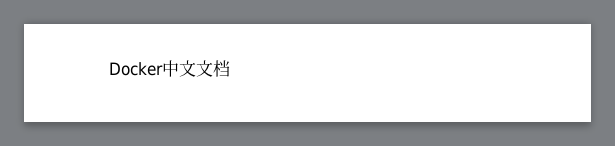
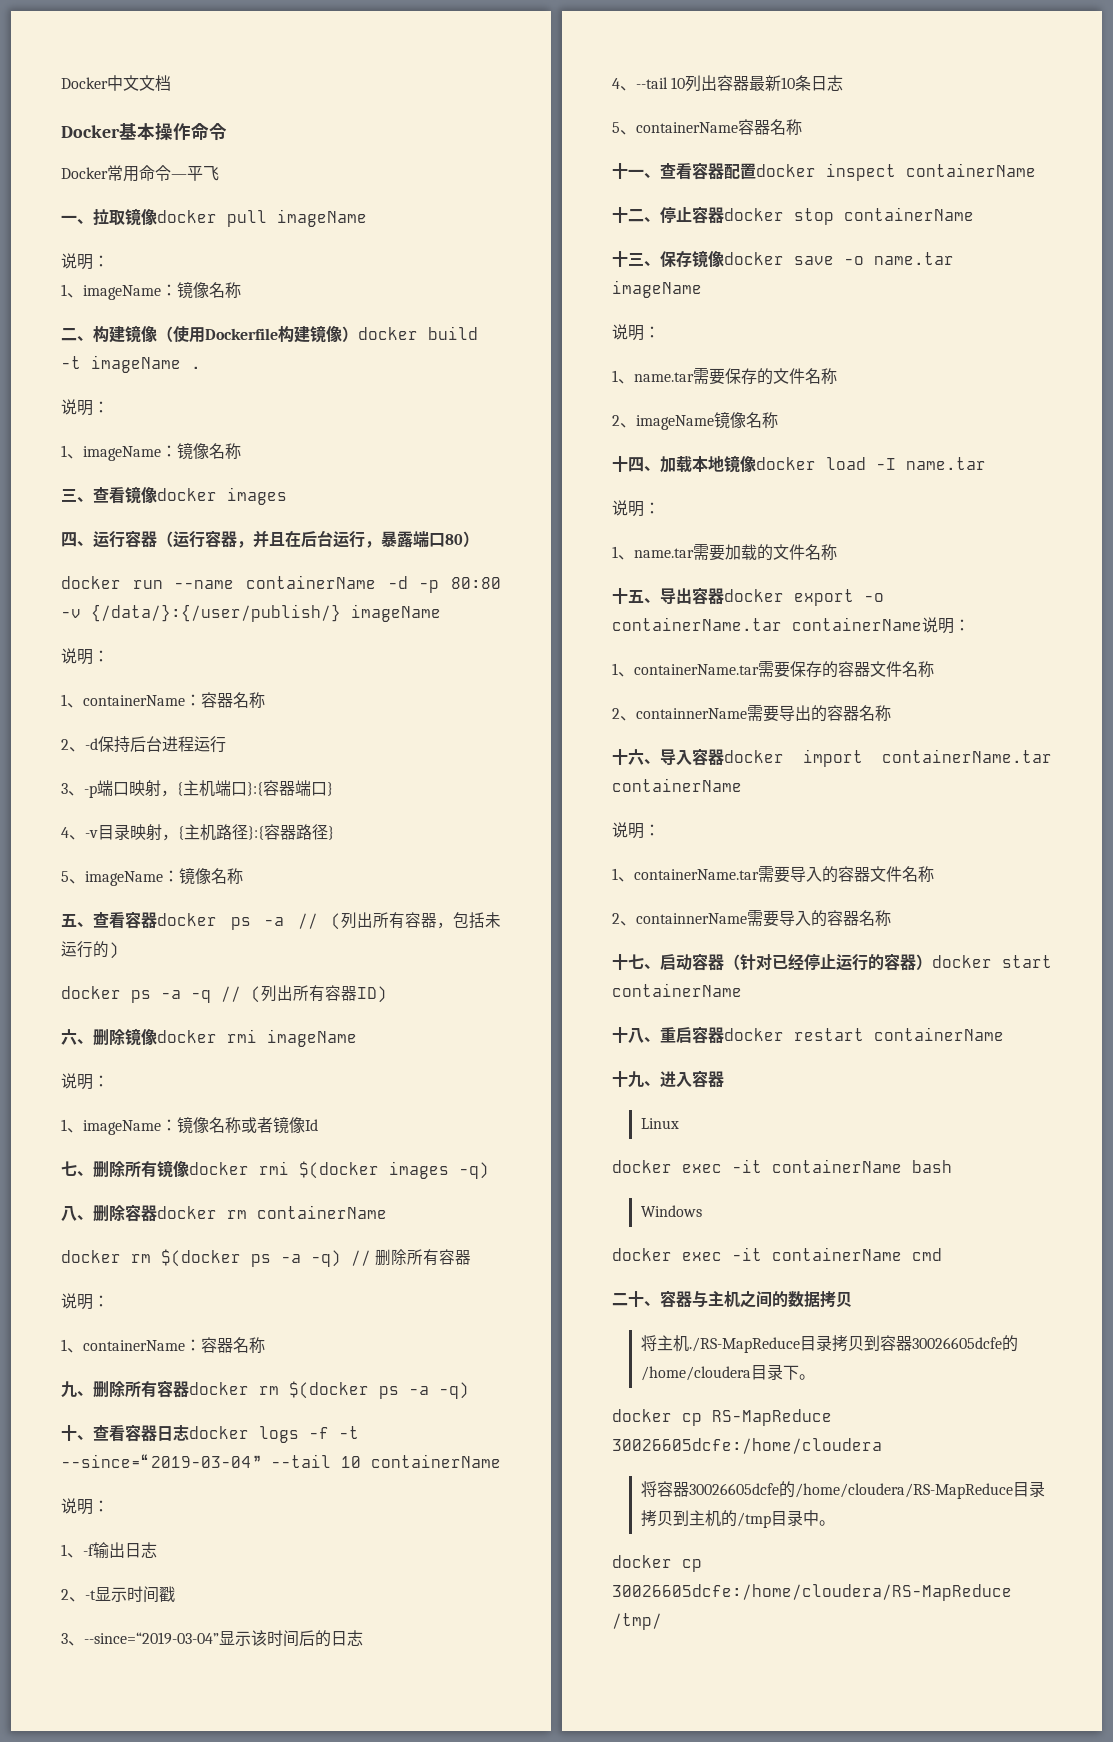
(230, 68) none -> [61,123,227,141] [61,165,219,182] [61,208,367,227] [61,253,109,270] [61,281,241,300] [61,325,478,343] [61,355,201,373] [61,399,109,416] [61,442,241,461] [61,486,287,505] [61,530,479,548] [61,575,502,593] [61,604,441,622] [61,648,109,665] [61,692,265,708] [61,736,226,753] [61,780,333,798] [61,824,334,841] [61,867,243,886] [61,911,501,930] [61,941,119,959] [61,985,387,1003] [61,1028,357,1047] [61,1073,109,1090] [61,1116,318,1135] [61,1160,489,1179] [61,1204,387,1222] [61,1249,472,1267] [61,1293,109,1310] [61,1337,265,1353] [61,1380,469,1399] [61,1424,359,1443] [61,1454,501,1468] [61,1498,109,1515] [61,1542,157,1558] [61,1586,175,1603] [61,1630,363,1647] [612,75,844,92] [612,119,802,135] [612,162,1036,181] [612,206,974,225] [612,250,954,268] [612,280,702,298] [612,324,660,341] [612,368,837,385] [612,411,778,430] [612,455,986,473] [612,500,660,517] [612,544,837,561] [612,587,884,606] [612,617,970,634] [612,661,934,678] [612,705,891,722] [612,748,1052,767] [612,778,742,792] [612,822,660,839] [612,866,934,883] [612,910,891,927] [612,953,1052,971] [612,983,742,997] [612,1026,1004,1044] [612,1070,724,1088] [640,1118,679,1129] [612,1159,952,1173] [640,1205,702,1217] [612,1247,942,1261] [612,1290,852,1308] [640,1335,1018,1353] [640,1364,815,1381] [612,1409,832,1426] [612,1438,882,1454] [640,1481,1045,1499] [640,1510,835,1528] [612,1555,702,1572] [612,1584,1012,1601] [612,1613,662,1630] // Docker基本操作命令 // Docker常用命令—平飞 // 一、拉取镜像docker pull imageName // 说明： // 1、imageName：镜像名称 // 二、构建镜像（使用Dockerfile构建镜像）docker build -t imageName . // 说明： // 1、imageName：镜像名称 // 三、查看镜像docker images // 四、运行容器（运行容器，并且在后台运行，暴露端口80） // docker run --name containerName -d -p 80:80 -v {/data/}:{/user/publish/} imageName // 说明： // 1、containerName：容器名称 // 2、-d保持后台进程运行 // 3、-p端口映射，{主机端口}:{容器端口} // 4、-v目录映射，{主机路径}:{容器路径} // 5、imageName：镜像名称 // 五、查看容器docker ps -a // (列出所有容器，包括未运行的) // docker ps -a -q // (列出所有容器ID) // 六、删除镜像docker rmi imageName // 说明： // 1、imageName：镜像名称或者镜像Id // 七、删除所有镜像docker rmi $(docker images -q) // 八、删除容器docker rm containerName // docker rm $(docker ps -a -q) // 删除所有容器 // 说明： // 1、containerName：容器名称 // 九、删除所有容器docker rm $(docker ps -a -q) // 十、查看容器日志docker logs -f -t --since=“2019-03-04” --tail 10 containerName // 说明： // 1、-f输出日志 // 2、-t显示时间戳 // 3、--since=“2019-03-04”显示该时间后的日志 // 4、--tail 10列出容器最新10条日志 // 5、containerName容器名称 // 十一、查看容器配置docker inspect containerName // 十二、停止容器docker stop containerName // 十三、保存镜像docker save -o name.tar imageName // 说明： // 1、name.tar需要保存的文件名称 // 2、imageName镜像名称 // 十四、加载本地镜像docker load -I name.tar // 说明： // 1、name.tar需要加载的文件名称 // 十五、导出容器docker export -o containerName.tar containerName说明： // 1、containerName.tar需要保存的容器文件名称 // 2、containnerName需要导出的容器名称 // 十六、导入容器docker import containerName.tar containerName // 说明： // 1、containerName.tar需要导入的容器文件名称 // 2、containnerName需要导入的容器名称 // 十七、启动容器（针对已经停止运行的容器）docker start containerName // 十八、重启容器docker restart containerName // 十九、进入容器 // Linux // docker exec -it containerName bash // Windows // docker exec -it containerName cmd // 二十、容器与主机之间的数据拷贝 // 将主机./RS-MapReduce目录拷贝到容器30026605dcfe的/home/cloudera目录下。 // docker cp RS-MapReduce 30026605dcfe:/home/cloudera // 将容器30026605dcfe的/home/cloudera/RS-MapReduce目录拷贝到主机的/tmp目录中。 // docker cp 30026605dcfe:/home/cloudera/RS-MapReduce /tmp/

